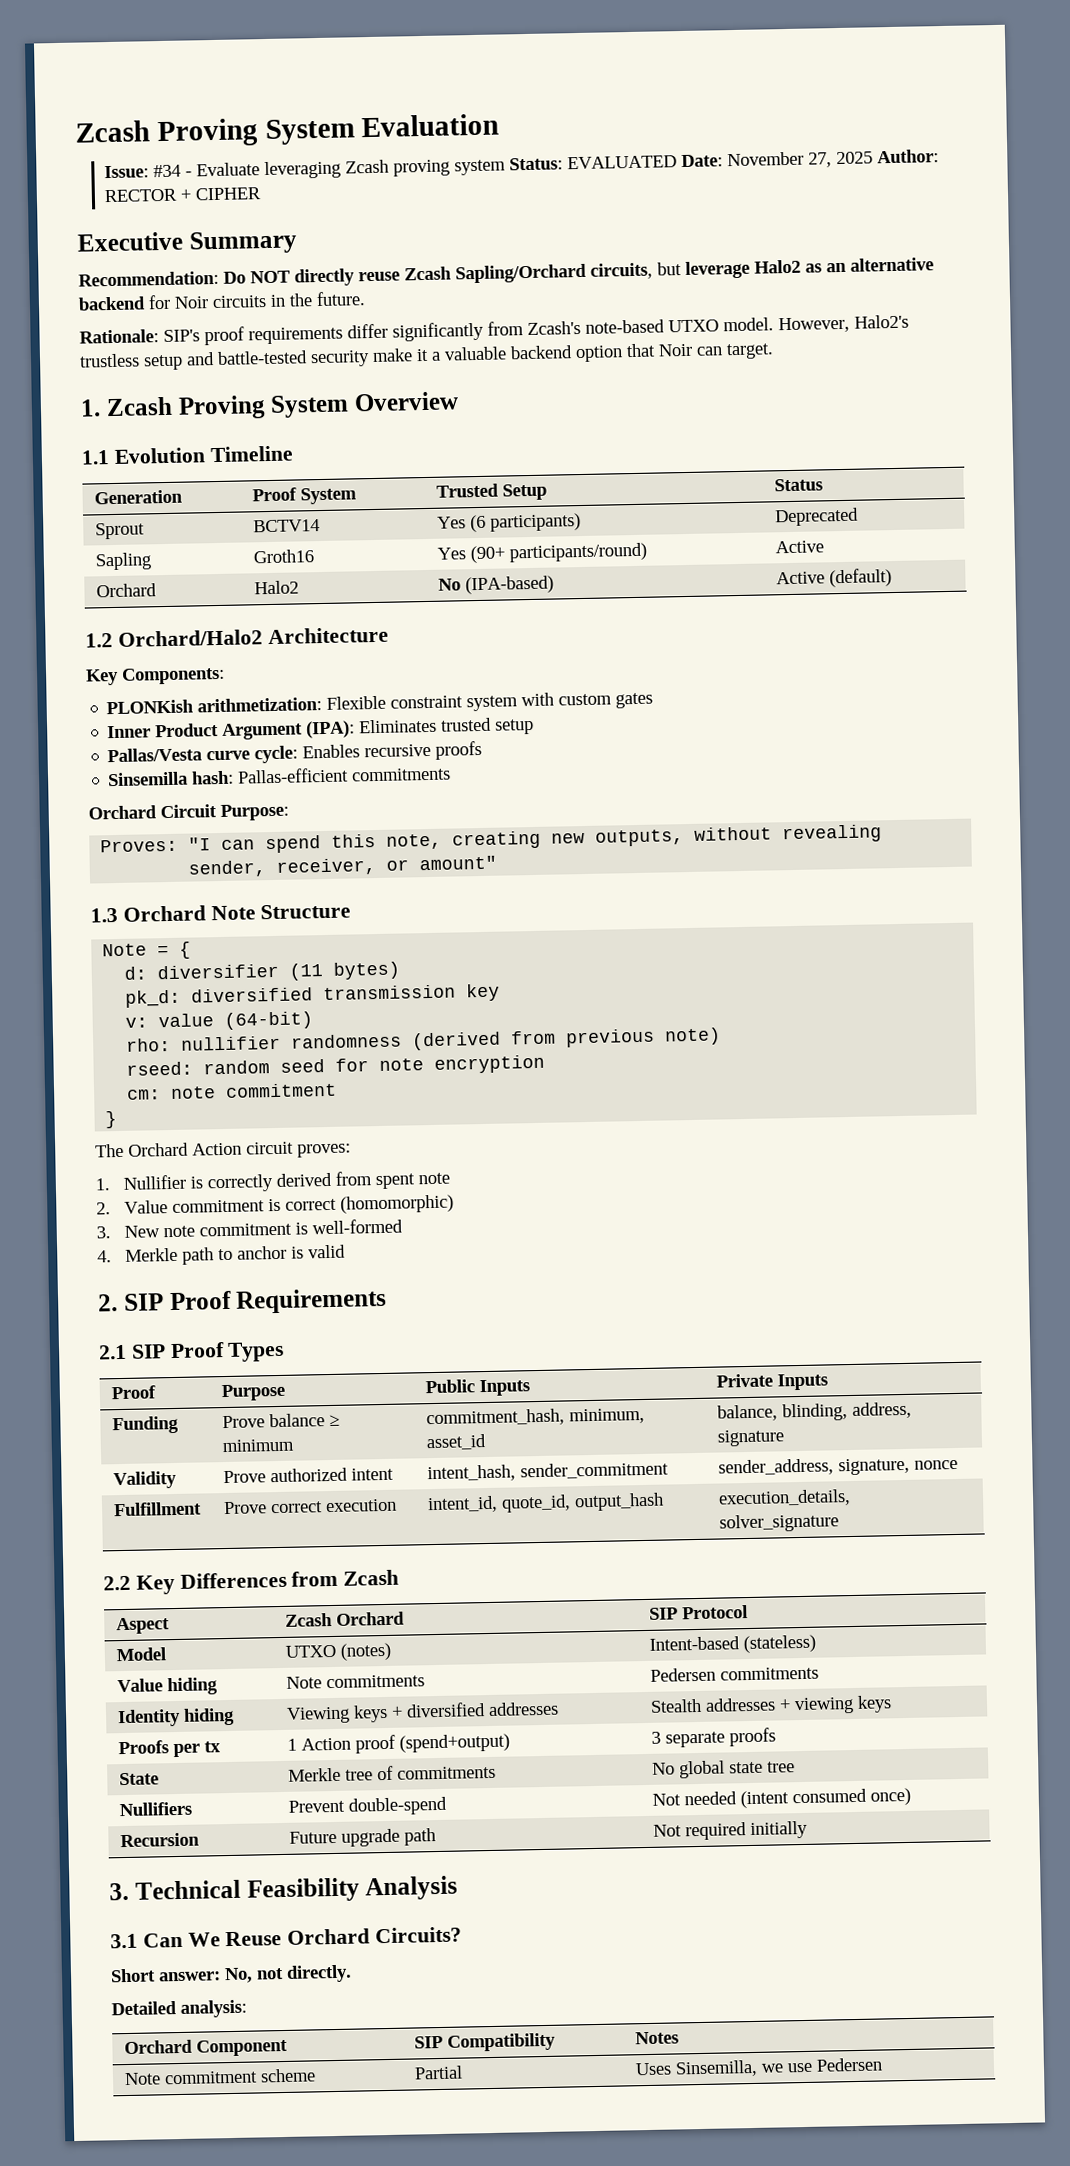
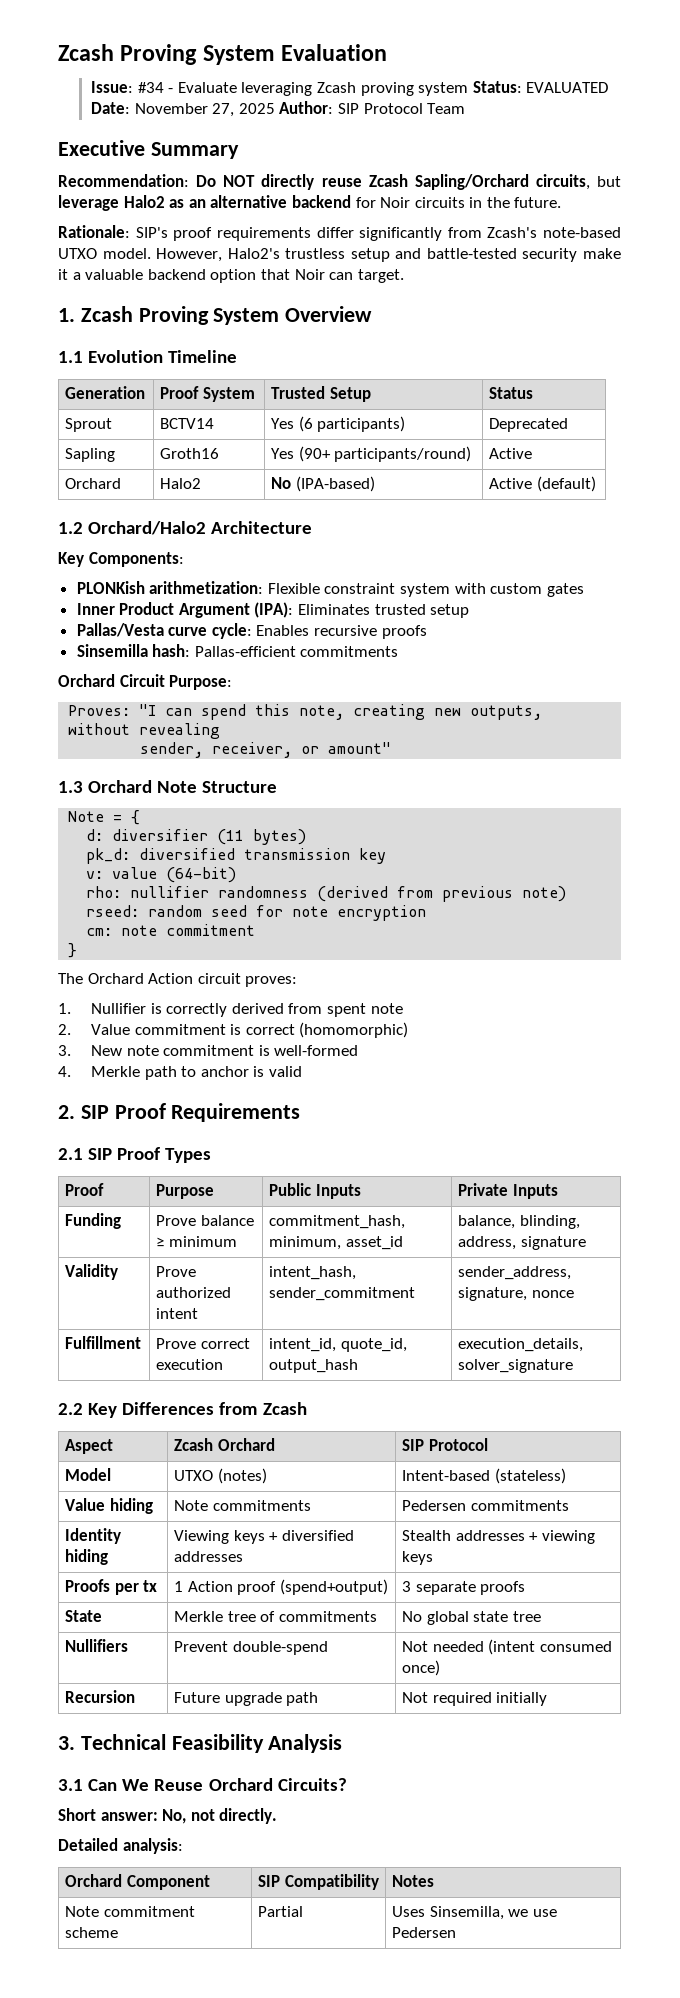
[104,187,262,203] RECTOR + CIPHER -> [338,103,466,114] SIP Protocol Team

